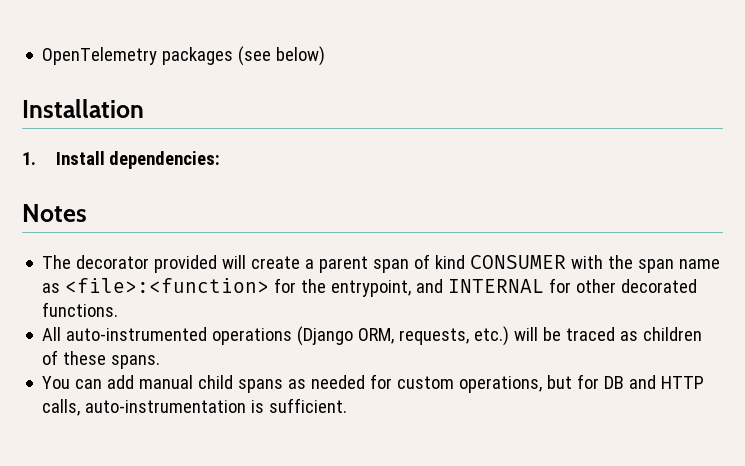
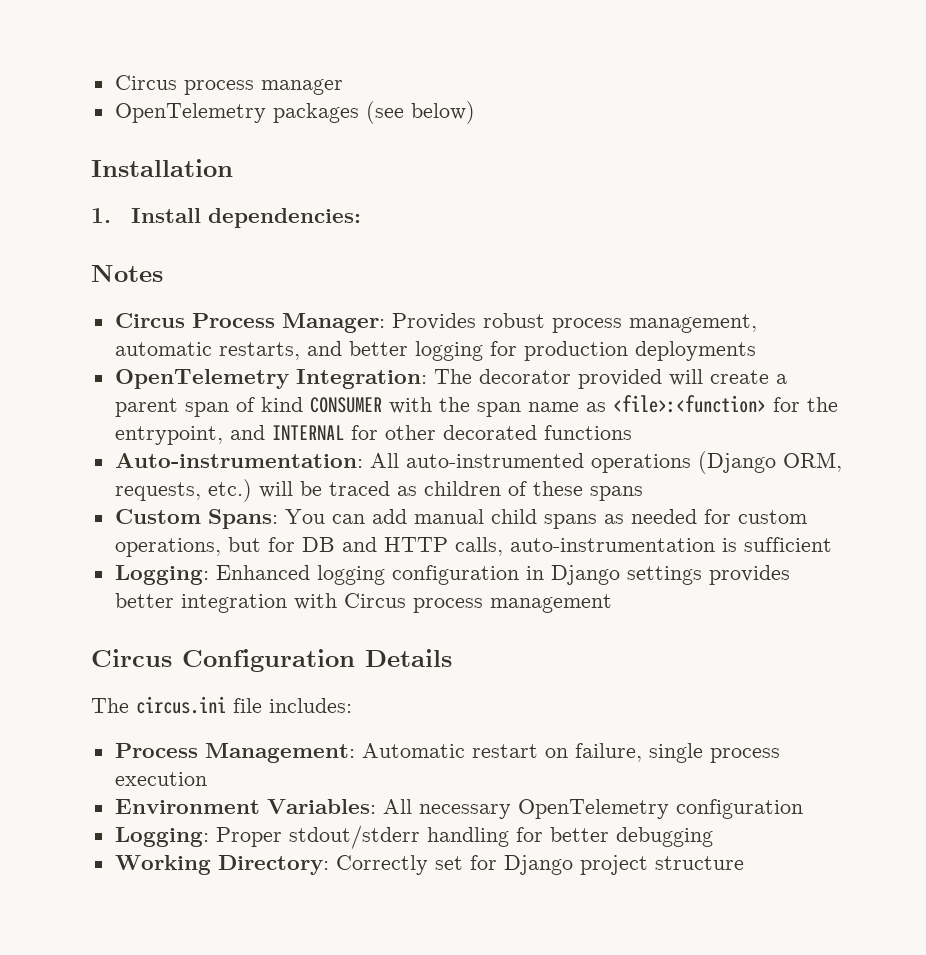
(42, 56) none -> [114,75,343,95] Circus process manager //
(87, 213) none -> [114,313,757,333] [114,341,756,361] [114,369,427,389] Circus Process Manager: Provides robust process management, automatic restarts, and better logging for production deployments // OpenTelemetry Integration:
[42,302,119,317] functions. // -> [543,425,632,440] [114,453,363,468] functions // Auto-instrumentation:
[111,355,161,369] spans. // -> [589,486,643,501] [114,509,278,529] spans // Custom Spans:
[269,398,348,413] sufficient. -> [743,537,832,552] [114,565,790,585] [114,593,612,613] [91,649,452,672] [91,696,352,714] [114,743,780,763] [114,772,207,786] [114,799,803,819] [114,825,713,849] [114,855,744,875] sufficient // Logging: Enhanced logging configuration in Django settings provides better integration with Circus process management // Circus Configuration Details // The circus.ini file includes: // Process Management: Automatic restart on failure, single process execution // Environment Variables: All necessary OpenTelemetry configuration // Logging: Proper stdout/stderr handling for better debugging // Working Directory: Correctly set for Django project structure

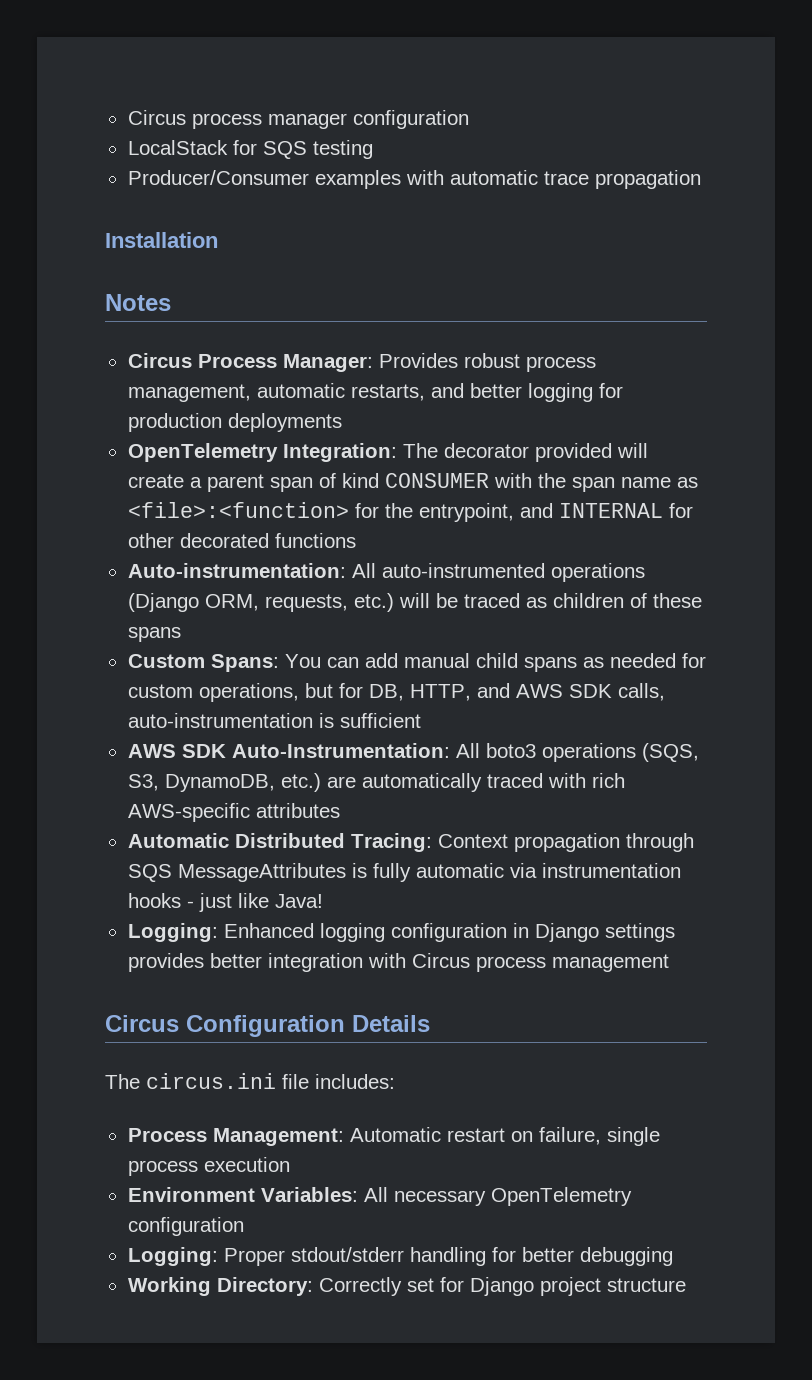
[114,101,475,124] [91,159,233,177] [91,208,362,228] // OpenTelemetry packages (see below) // Installation // 1. Install dependencies: -> [352,110,469,129] [127,140,373,159] [127,170,701,189] [105,232,218,248] configuration // LocalStack for SQS testing // Producer/Consumer examples with automatic trace propagation // Installation
[301,537,448,552] DB and HTTP -> [368,683,612,701] DB, HTTP, and AWS SDK
(832, 544) none -> [127,743,699,762] [127,773,625,792] [127,803,340,822] [127,833,694,852] [127,863,681,882] [127,893,323,912] // AWS SDK Auto-Instrumentation: All boto3 operations (SQS, S3, DynamoDB, etc.) are automatically traced with rich AWS-specific attributes // Automatic Distributed Tracing: Context propagation through SQS MessageAttributes is fully automatic via instrumentation hooks - just like Java!

